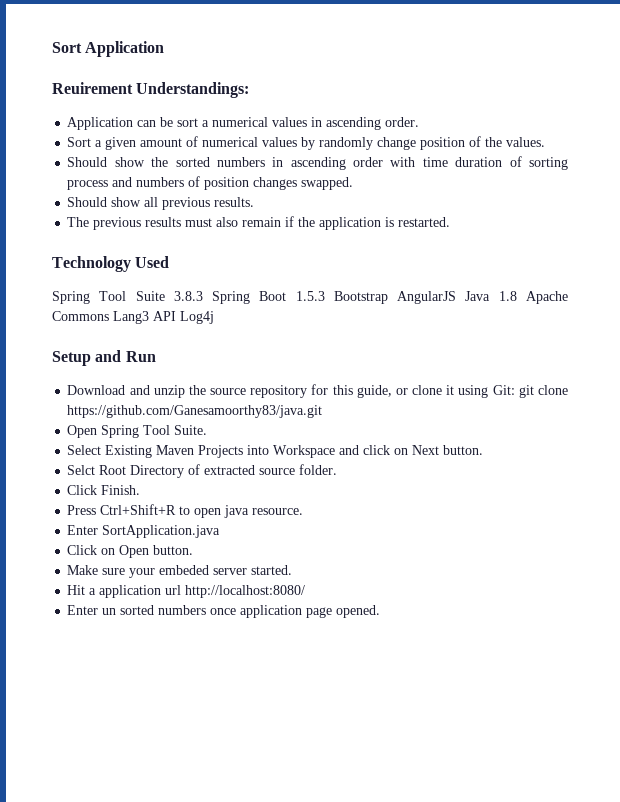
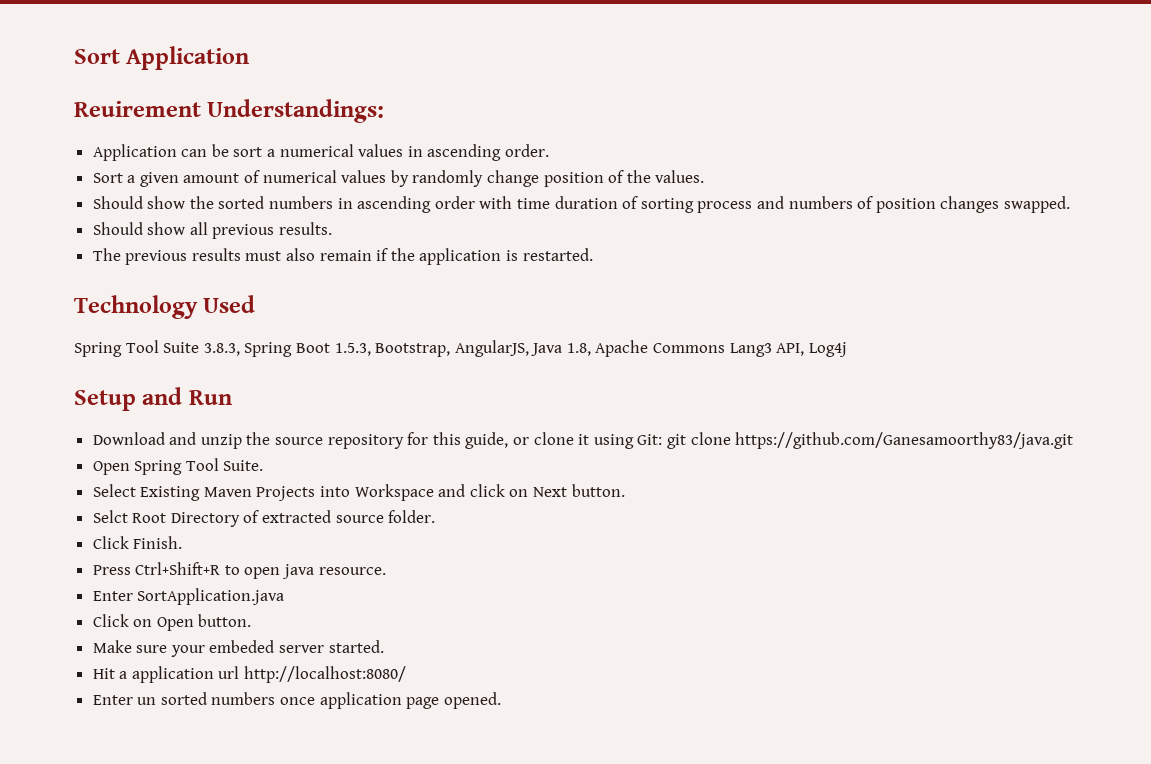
[173,291,203,301] 3.8.3 -> [203,343,240,356] 3.8.3,
[295,291,517,304] 1.5.3 Bootstrap AngularJS Java 1.8 -> [334,340,591,357] 1.5.3, Bootstrap, AngularJS, Java 1.8,
[153,311,176,321] API -> [776,343,805,356] API,

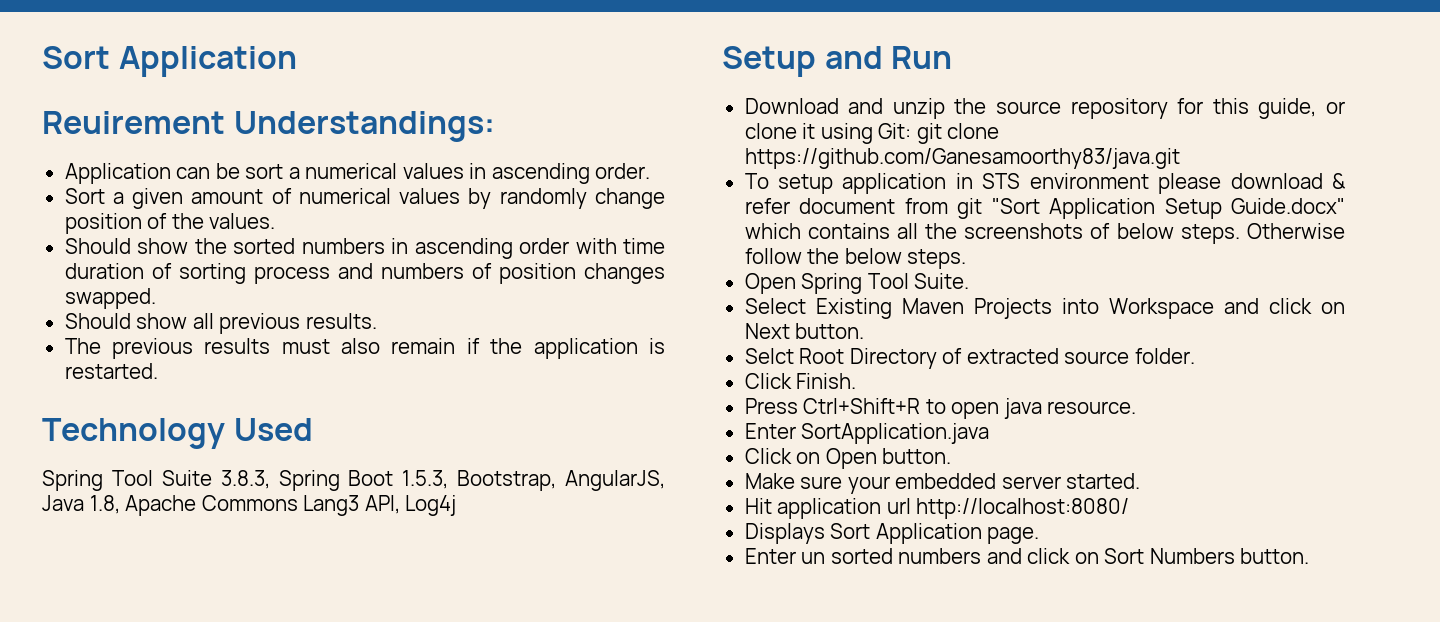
(1074, 440) none -> [744,173,1346,194] [744,198,1345,219] [744,223,1345,244] [744,248,967,269] // To setup application in STS environment please download & refer document from git "Sort Application Setup Guide.docx" which contains all the screenshots of below steps. Otherwise follow the below steps.
[209,640,275,653] embeded -> [895,473,997,489] embedded
[119,671,128,679] a -> (772, 506) none
(407, 674) none -> [744,523,1040,544] // Displays Sort Application page.
[280,692,501,709] once application page opened. -> [986,548,1310,564] and click on Sort Numbers button.

